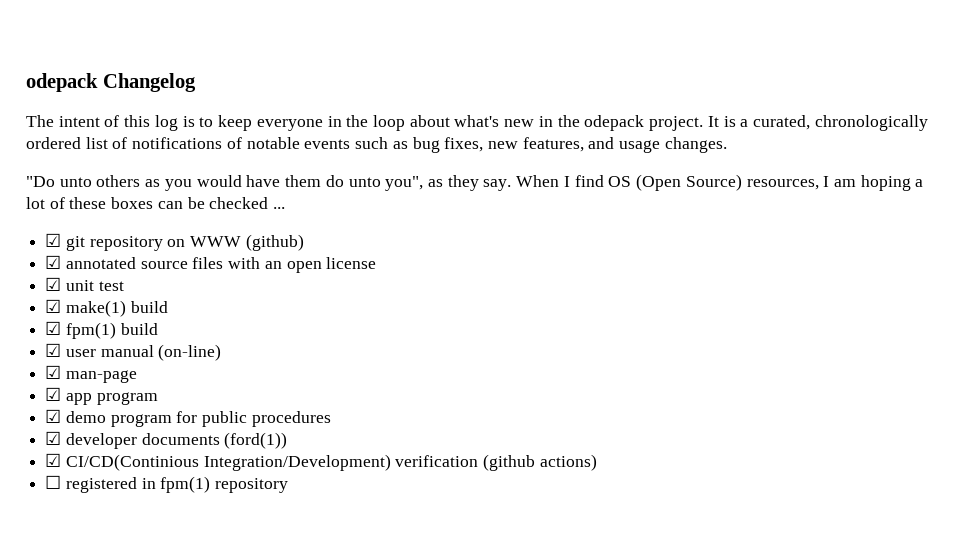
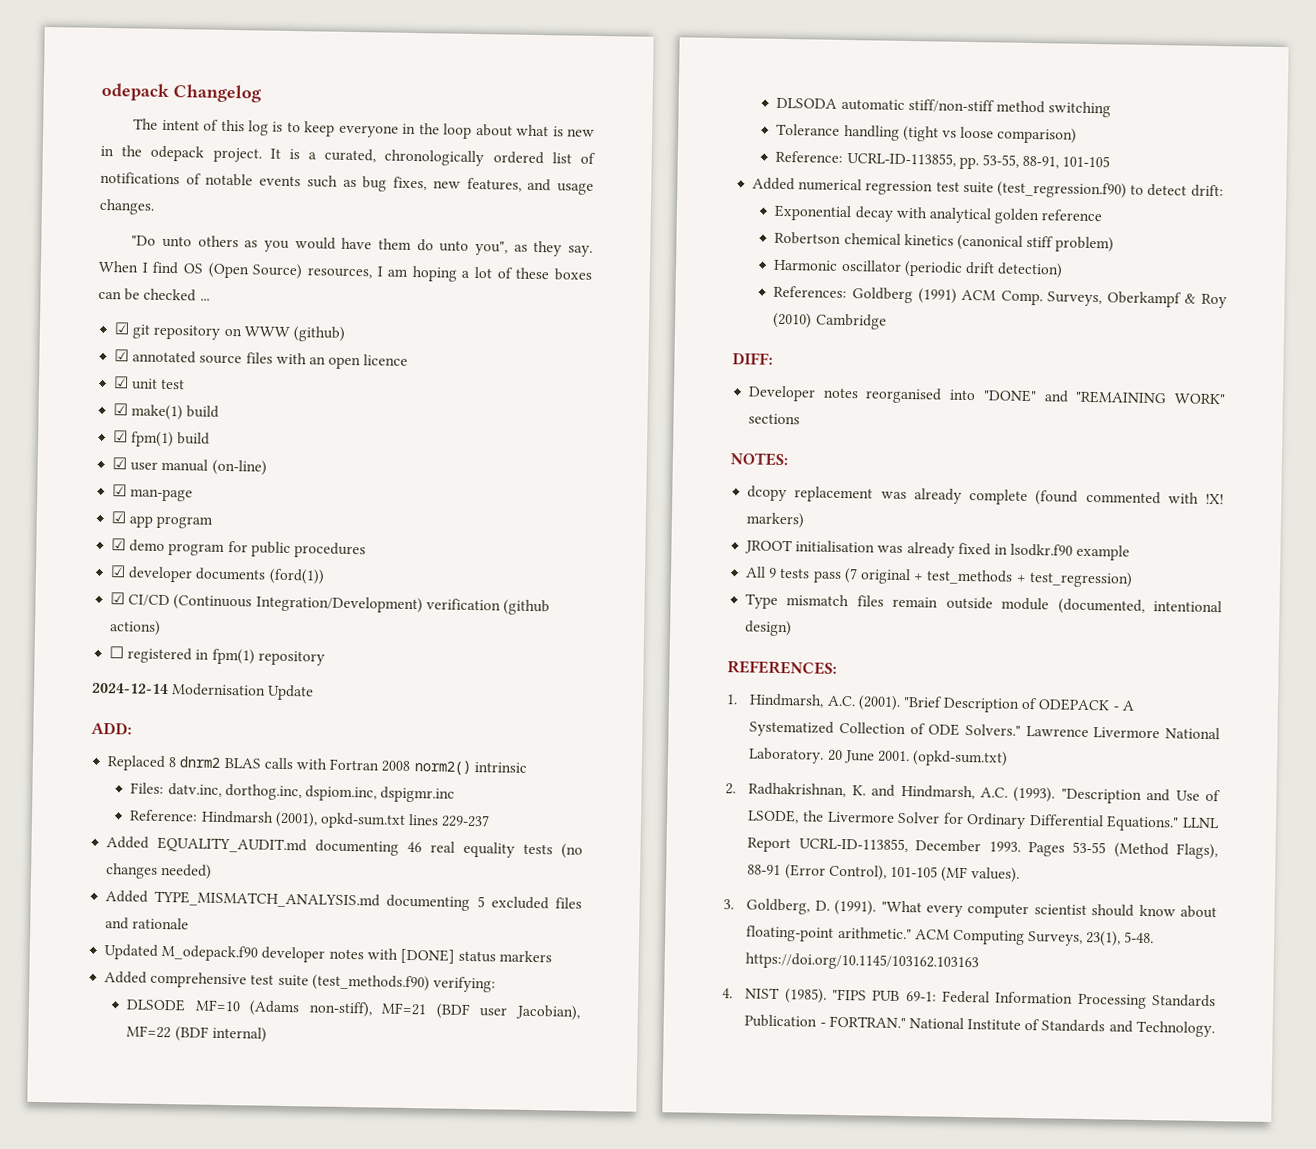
[454,115,500,127] what's -> [516,124,564,137] what is
[326,257,377,269] license -> [363,354,409,366] licence
[65,454,199,471] CI/CD(Continious -> [128,594,253,611] CI/CD (Continuous
(289, 485) none -> [92,682,315,701] [91,721,132,735] [107,755,527,775] [130,782,456,803] [129,809,491,829] [106,836,583,859] [105,863,213,880] [105,890,582,912] [105,917,190,930] [104,944,553,964] [104,971,496,993] [126,998,580,1021] [126,1025,267,1043] [776,97,1112,118] [776,123,1078,144] [775,150,1111,170] [752,177,1224,199] [774,204,1103,225] [774,231,1115,253] [773,259,1064,279] [773,285,1227,309] [773,312,887,330] [732,352,773,365] [748,385,1226,405] [748,413,801,425] [730,452,788,467] [747,485,1224,506] [746,512,806,529] [744,539,1131,561] [745,566,1133,588] [745,593,1222,615] [745,620,793,637] [727,660,837,675] [726,693,1135,713] [749,720,1220,740] [748,747,1009,767] [725,782,1221,804] [747,809,1219,832] [747,837,1218,860] [747,864,1021,883] [723,898,1217,919] [746,925,1155,947] [745,952,980,972] [722,987,1216,1009] [744,1014,1215,1038] // 2024-12-14 Modernisation Update // ADD: // Replaced 8 dnrm2 BLAS calls with Fortran 2008 norm2() intrinsic // Files: datv.inc, dorthog.inc, dspiom.inc, dspigmr.inc // Reference: Hindmarsh (2001), opkd-sum.txt lines 229-237 // Added EQUALITY_AUDIT.md documenting 46 real equality tests (no changes needed) // Added TYPE_MISMATCH_ANALYSIS.md documenting 5 excluded files and rationale // Updated M_odepack.f90 developer notes with [DONE] status markers // Added comprehensive test suite (test_methods.f90) verifying: // DLSODE MF=10 (Adams non-stiff), MF=21 (BDF user Jacobian), MF=22 (BDF internal) // DLSODA automatic stiff/non-stiff method switching // Tolerance handling (tight vs loose comparison) // Reference: UCRL-ID-113855, pp. 53-55, 88-91, 101-105 // Added numerical regression test suite (test_regression.f90) to detect drift: // Exponential decay with analytical golden reference // Robertson chemical kinetics (canonical stiff problem) // Harmonic oscillator (periodic drift detection) // References: Goldberg (1991) ACM Comp. Surveys, Oberkampf & Roy (2010) Cambridge // DIFF: // Developer notes reorganised into "DONE" and "REMAINING WORK" sections // NOTES: // dcopy replacement was already complete (found commented with !X! markers) // JROOT initialisation was already fixed in lsodkr.f90 example // All 9 tests pass (7 original + test_methods + test_regression) // Type mismatch files remain outside module (documented, intentional design) // REFERENCES: // 1. Hindmarsh, A.C. (2001). "Brief Description of ODEPACK - A Systematized Collection of ODE Solvers." Lawrence Livermore National Laboratory. 20 June 2001. (opkd-sum.txt) // 2. Radhakrishnan, K. and Hindmarsh, A.C. (1993). "Description and Use of LSODE, the Livermore Solver for Ordinary Differential Equations." LLNL Report UCRL-ID-113855, December 1993. Pages 53-55 (Method Flags), 88-91 (Error Control), 101-105 (MF values). // 3. Goldberg, D. (1991). "What every computer scientist should know about floating-point arithmetic." ACM Computing Surveys, 23(1), 5-48. https://doi.org/10.1145/103162.103163 // 4. NIST (1985). "FIPS PUB 69-1: Federal Information Processing Standards Publication - FORTRAN." National Institute of Standards and Technology.

